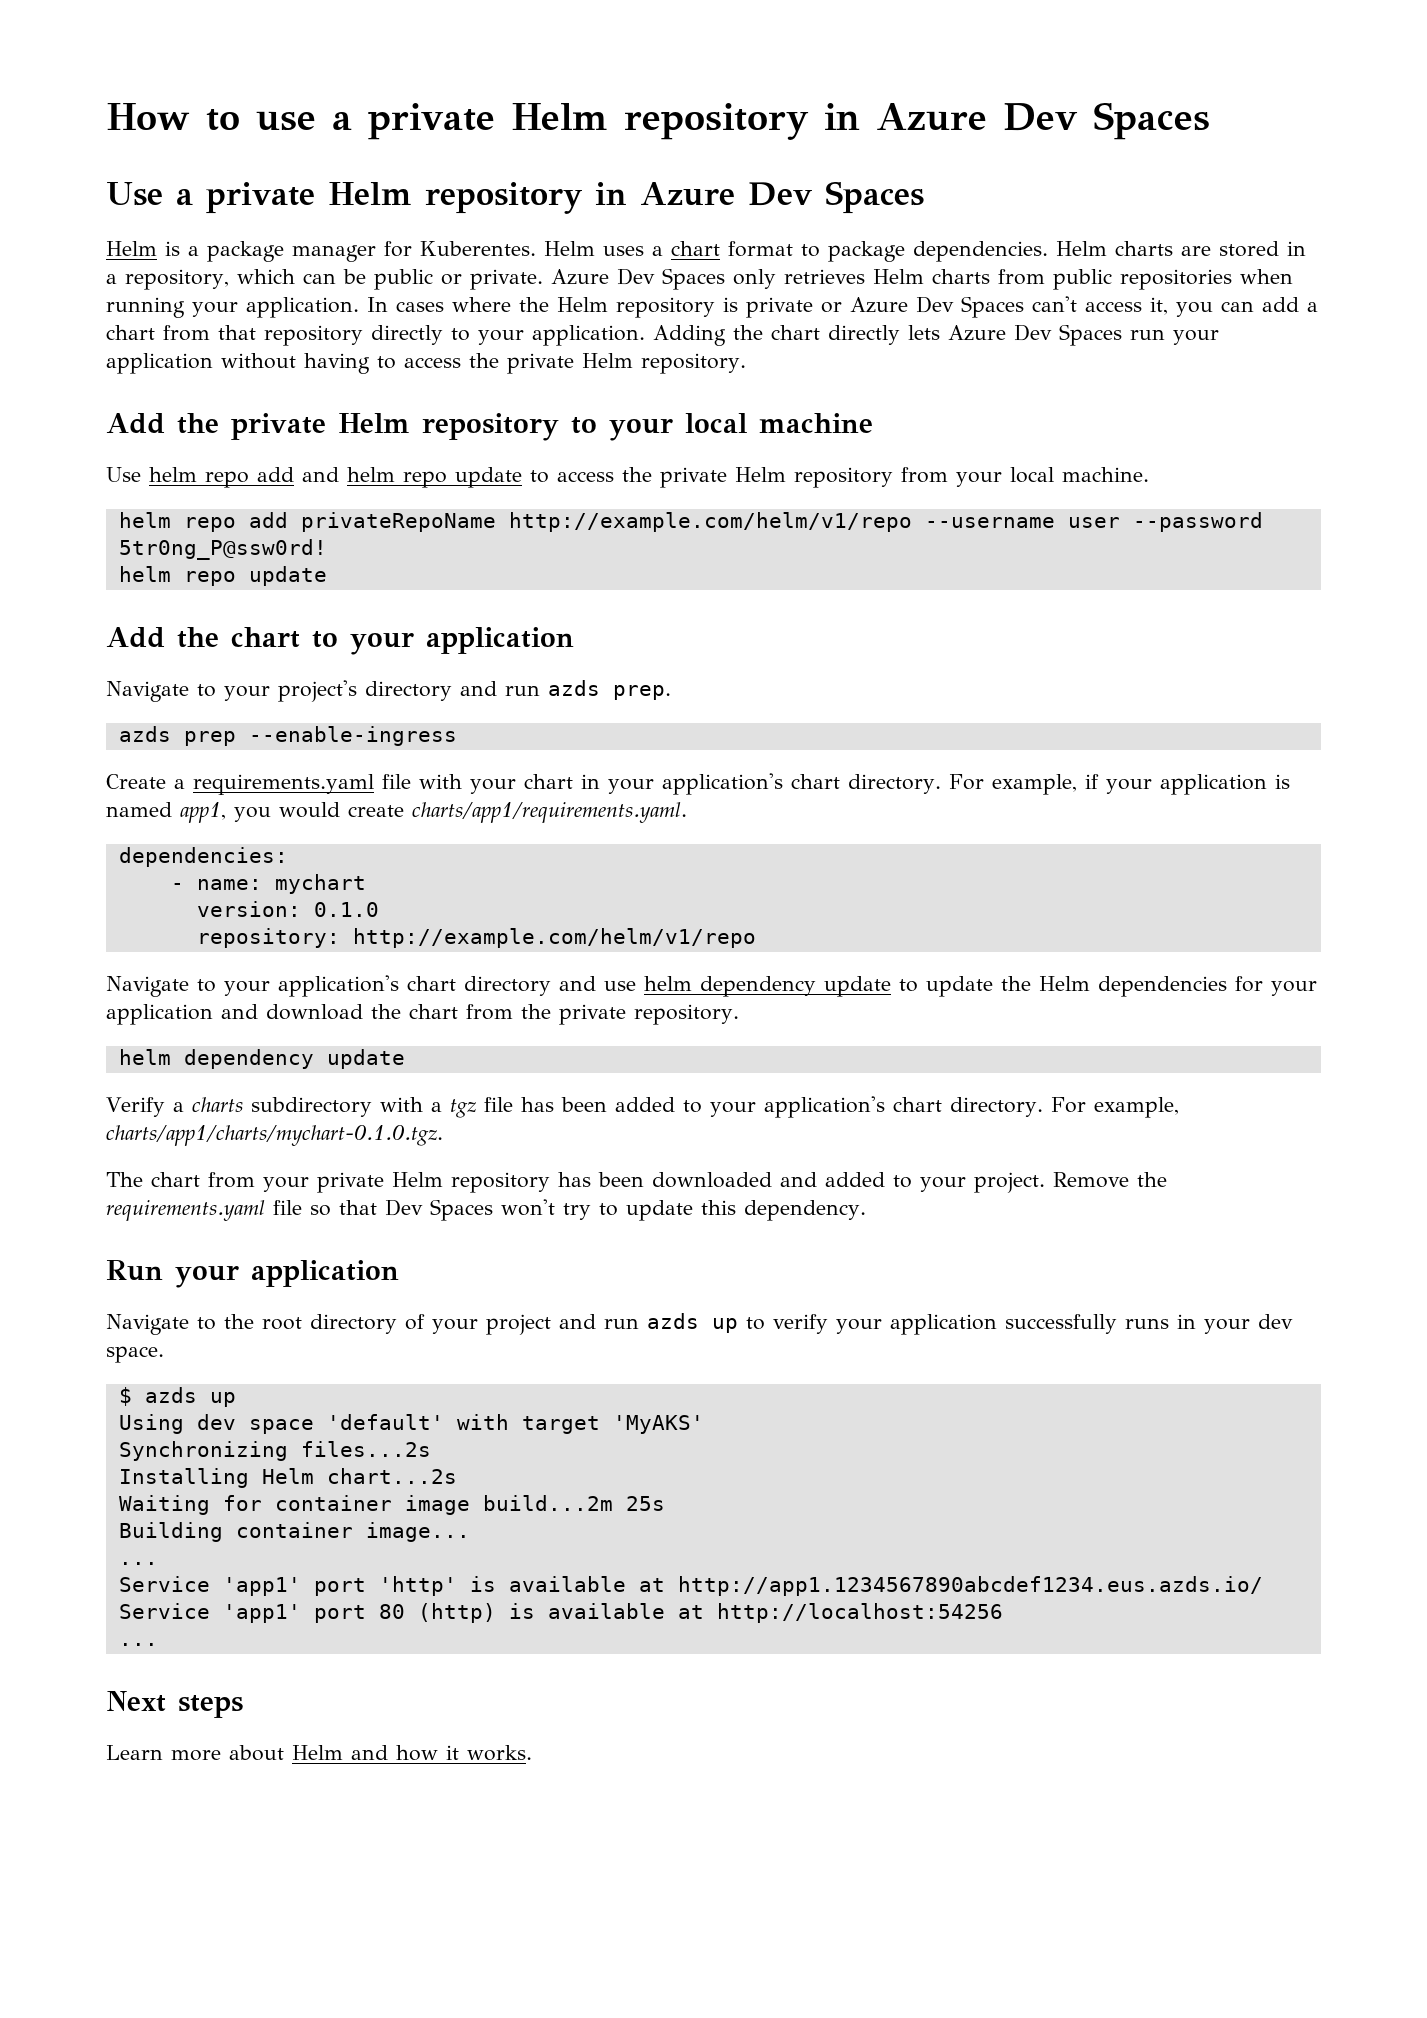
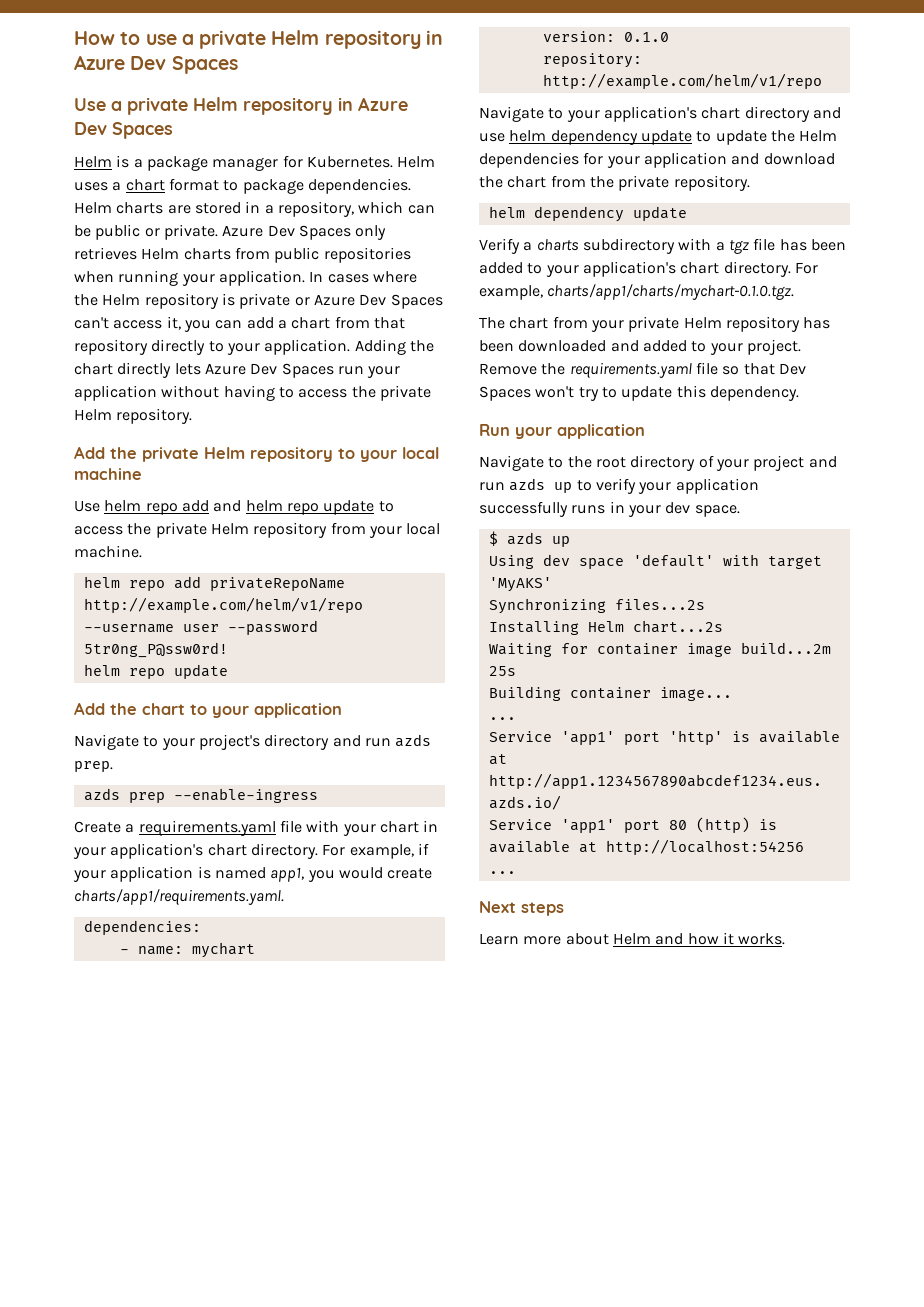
[420,241,536,256] Kuberentes. -> [306,156,393,168] Kubernetes.

